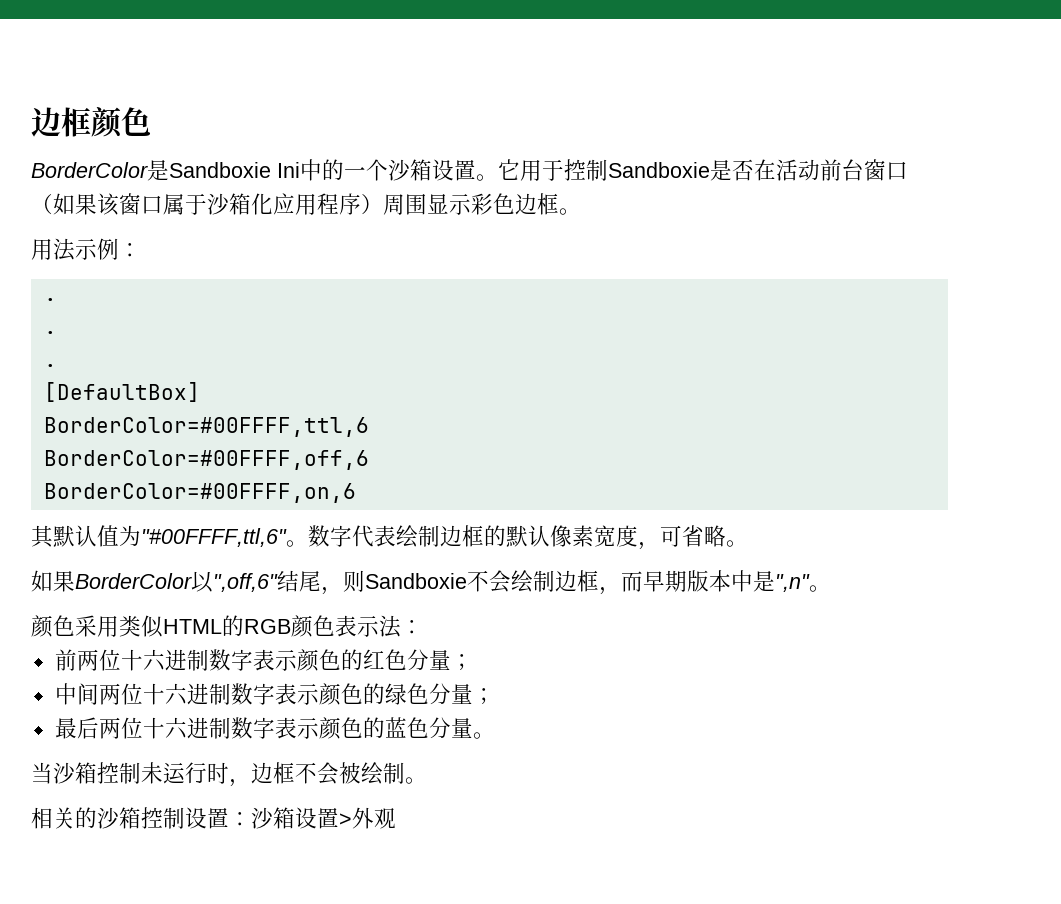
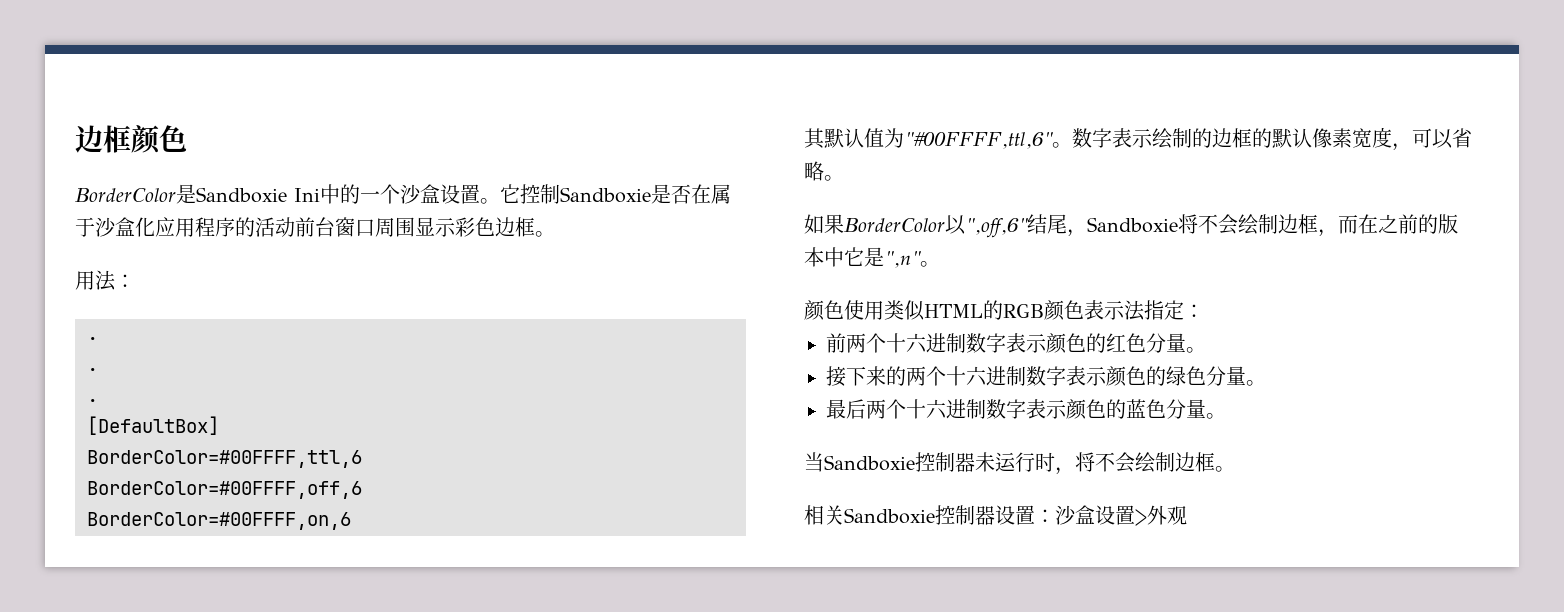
[410,159,432,181] 箱 -> [420,184,440,203] 盒
[520,159,564,181] 用于 -> (520, 193) none
[776,159,908,181] [31,193,383,216] 活动前台窗口（如果该窗口属于沙箱化应用程序） -> [711,184,731,204] [75,217,375,237] 属于沙盒化应用程序的活动前台窗口
[75,238,119,260] 示例 -> (116, 280) none
[352,525,440,548] 代表绘制 -> [1111,128,1212,149] 表示绘制的
(682, 536) none -> [1431,129,1453,149] 以
[343,570,467,592] 则Sandboxie -> [1087,214,1198,234] Sandboxie将
[643,570,753,592] 早期版本中 -> [1358,214,1458,234] [804,247,864,267] 在之前的版本中它
[75,615,97,637] 采 -> [844,300,864,320] 使
(401, 626) none -> [1144,300,1184,320] 指定
[98,649,121,671] 位 -> [866,333,886,353] 个
[450,654,473,670] [54,683,143,705] ； // 中间两位 -> [1186,347,1206,353] [826,366,946,387] 。 // 接下来的两个
[472,688,495,704] ； -> [1246,380,1266,386] 。
[120,717,143,739] 位 -> [886,399,906,419] 个
[53,762,405,787] 沙箱控制未运行时，边框不会被绘制 -> [824,452,1215,475] Sandboxie控制器未运行时，将不会绘制边框
[75,807,185,829] 的沙箱控制 -> [844,505,995,525] Sandboxie控制器
[273,807,295,829] 箱 -> [1075,505,1095,524] 盒

